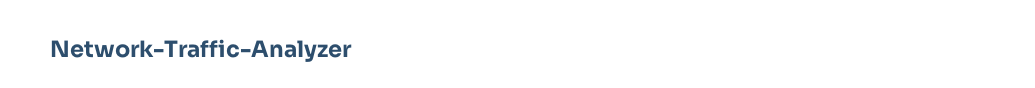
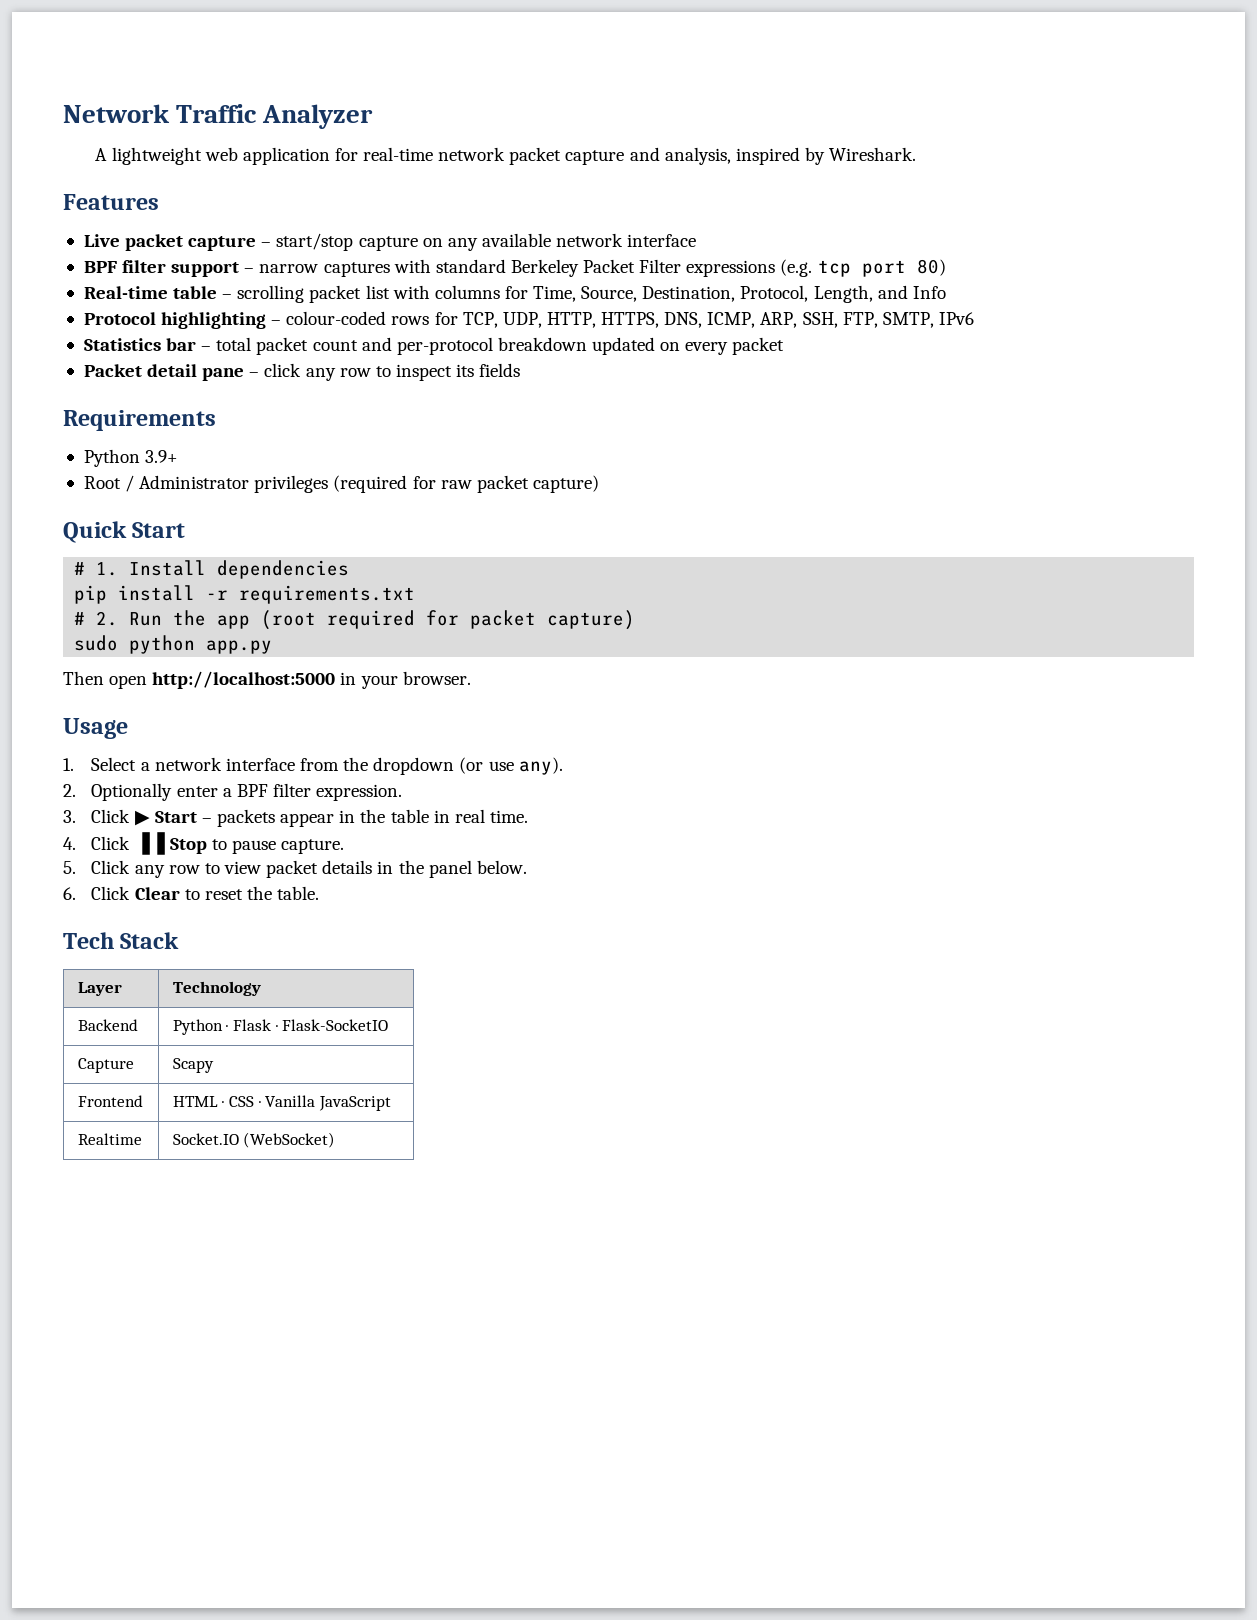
[50,39,352,62] Network-Traffic-Analyzer -> [63,104,374,129] [95,147,917,165] [63,194,159,210] [83,233,697,251] [83,259,946,277] [83,285,946,303] [83,311,974,329] [83,337,785,355] [83,363,521,381] [63,410,216,431] [83,449,179,467] [83,475,599,493] [63,521,186,543] [74,560,350,579] [74,585,416,604] [74,610,636,630] [74,635,273,654] [63,671,471,689] [63,718,128,739] [63,757,563,775] [63,783,403,801] [63,809,528,827] [63,832,345,855] [63,860,527,878] [63,886,320,900] [63,932,180,949] [77,982,122,996] [172,981,261,996] [77,1019,138,1031] [172,1019,389,1035] [77,1058,134,1073] [172,1058,214,1073] [77,1095,143,1107] [172,1095,391,1111] [77,1133,142,1145] [172,1132,336,1148] Network Traffic Analyzer // A lightweight web application for real-time network packet capture and analysis, inspired by Wireshark. // Features // Live packet capture – start/stop capture on any available network interface // BPF filter support – narrow captures with standard Berkeley Packet Filter expressions (e.g. tcp port 80) // Real-time table – scrolling packet list with columns for Time, Source, Destination, Protocol, Length, and Info // Protocol highlighting – colour-coded rows for TCP, UDP, HTTP, HTTPS, DNS, ICMP, ARP, SSH, FTP, SMTP, IPv6 // Statistics bar – total packet count and per-protocol breakdown updated on every packet // Packet detail pane – click any row to inspect its fields // Requirements // Python 3.9+ // Root / Administrator privileges (required for raw packet capture) // Quick Start // # 1. Install dependencies // pip install -r requirements.txt // # 2. Run the app (root required for packet capture) // sudo python app.py // Then open http://localhost:5000 in your browser. // Usage // 1. Select a network interface from the dropdown (or use any). // 2. Optionally enter a BPF filter expression. // 3. Click ▶ Start – packets appear in the table in real time. // 4. Click ▐▐ Stop to pause capture. // 5. Click any row to view packet details in the panel below. // 6. Click Clear to reset the table. // Tech Stack // Layer | Technology // Backend | Python · Flask · Flask-SocketIO // Capture | Scapy // Frontend | HTML · CSS · Vanilla JavaScript // Realtime | Socket.IO (WebSocket)

